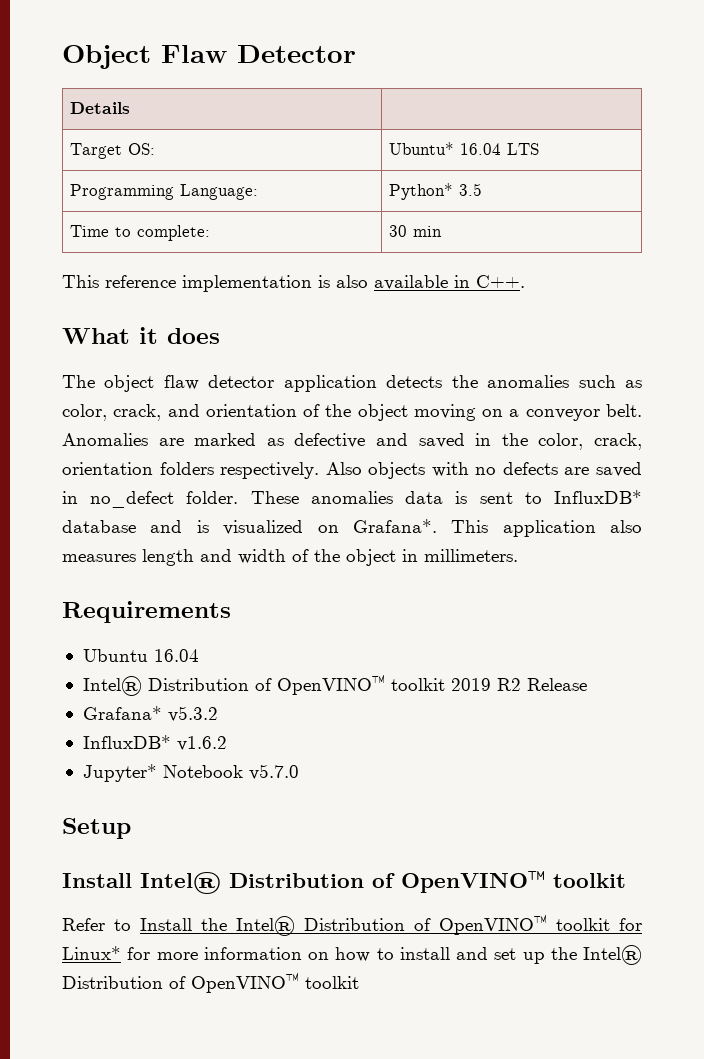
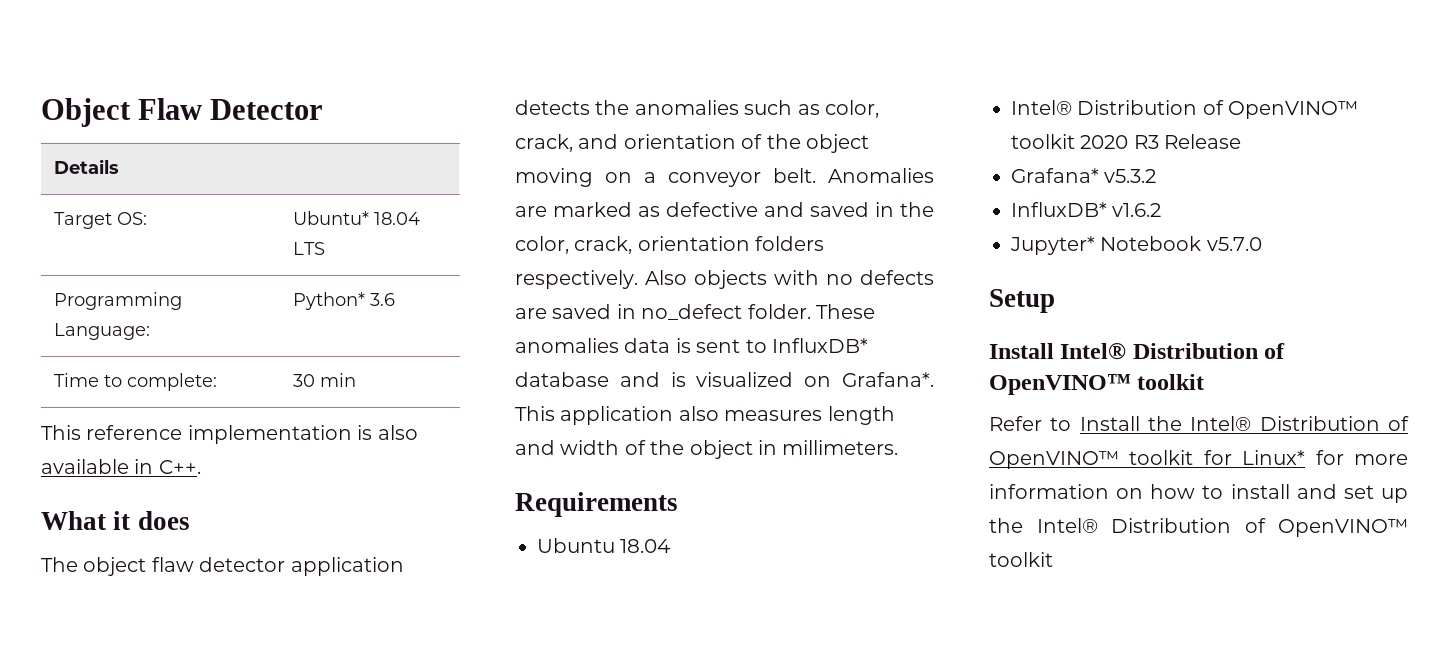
[459,143,501,155] 16.04 -> [373,212,420,225] 18.04
[458,183,482,196] 3.5 -> [369,293,395,306] 3.6
[153,649,199,662] [82,674,521,696] 16.04 // Intel® Distribution of OpenVINO™ toolkit 2019 R2 -> [620,539,671,553] [1011,100,1359,119] [1011,134,1159,149] 18.04 // Intel® Distribution of OpenVINO™ toolkit 2020 R3

